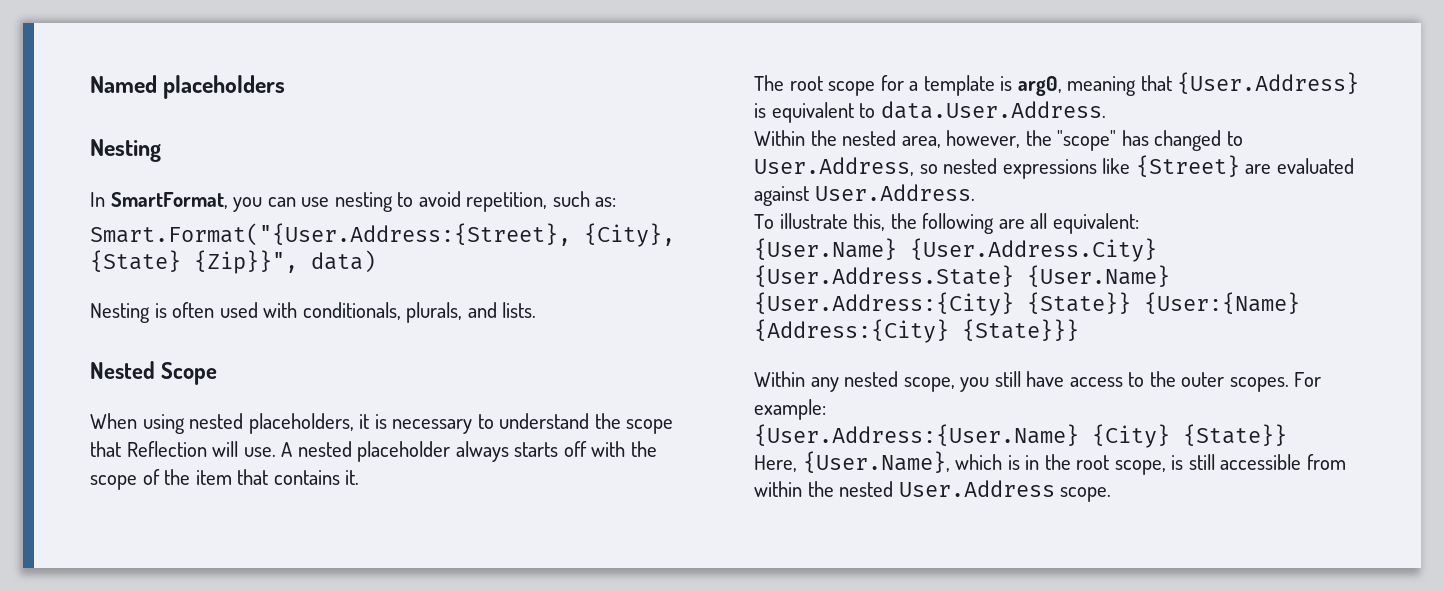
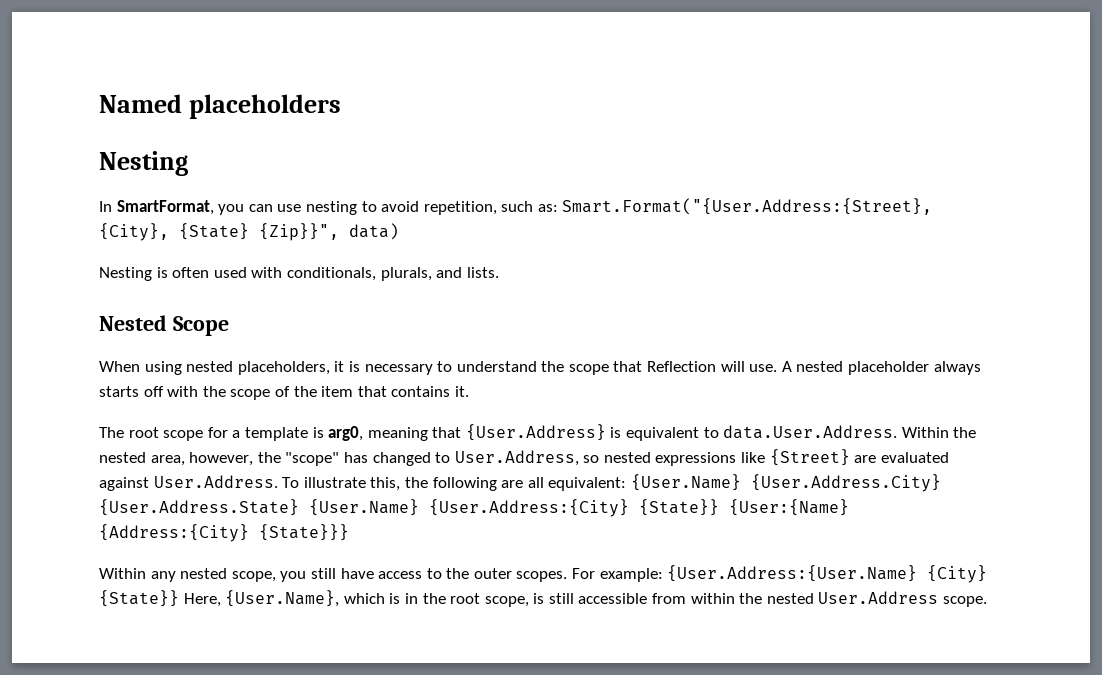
(617, 202) // -> (558, 208) none
(1106, 110) // -> (898, 432) none
(975, 192) // -> (278, 481) none
(1139, 223) // -> (627, 484) none
(826, 409) // -> (663, 575) none
(1287, 435) // -> (179, 598) none

